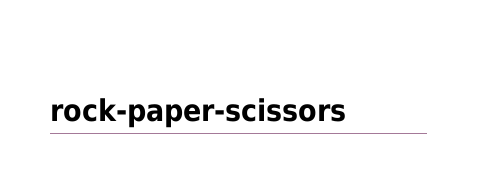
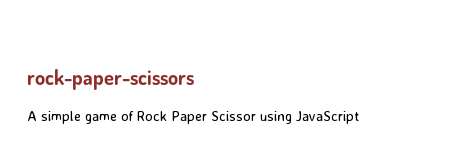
(346, 113) none -> [27,111,359,124] // A simple game of Rock Paper Scissor using JavaScript

